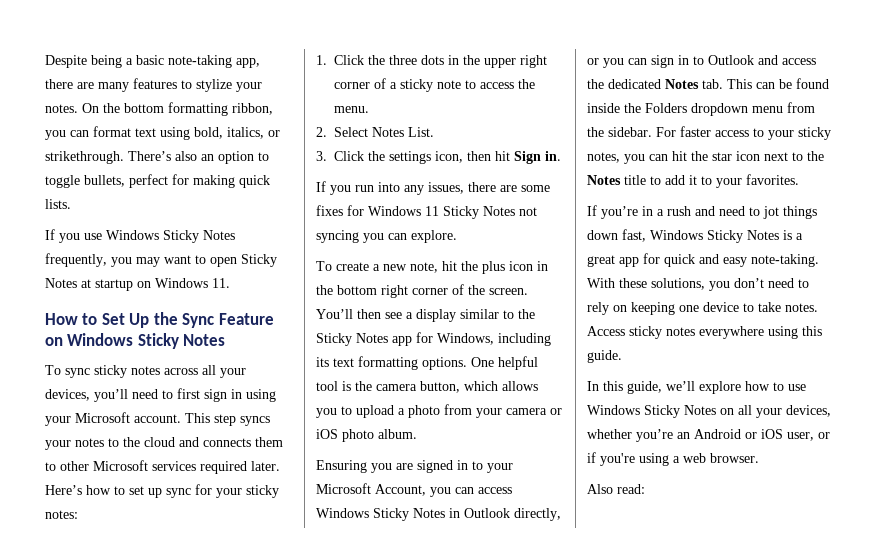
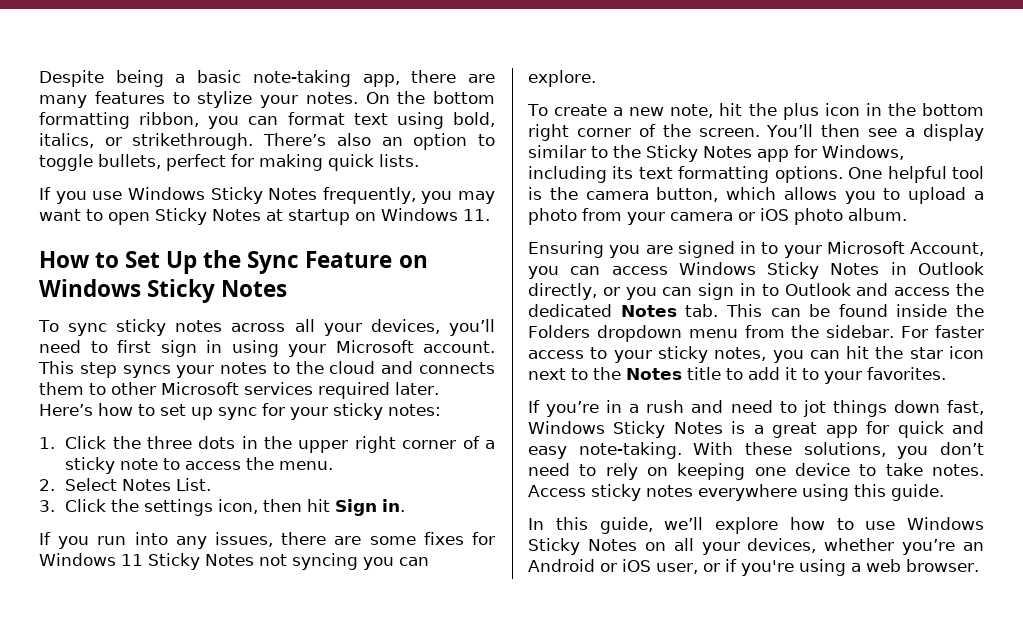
[587,484,645,494] // Also read: -> (979, 565) none

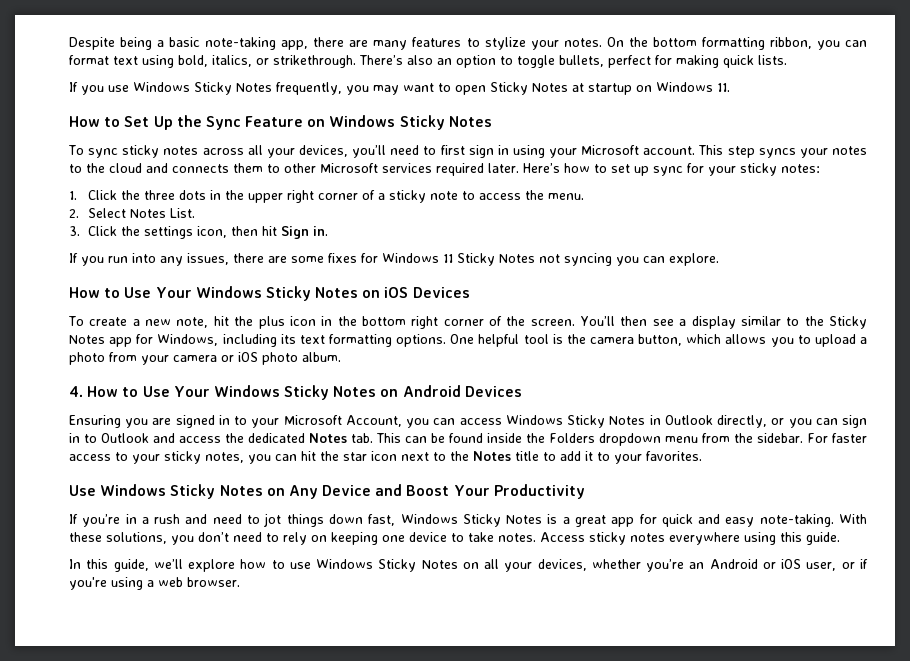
(596, 78) none -> [69,286,470,301] // How to Use Your Windows Sticky Notes on iOS Devices
(907, 214) none -> [69,385,522,400] // 4. How to Use Your Windows Sticky Notes on Android Devices
(946, 373) none -> [69,484,585,499] // Use Windows Sticky Notes on Any Device and Boost Your Productivity

